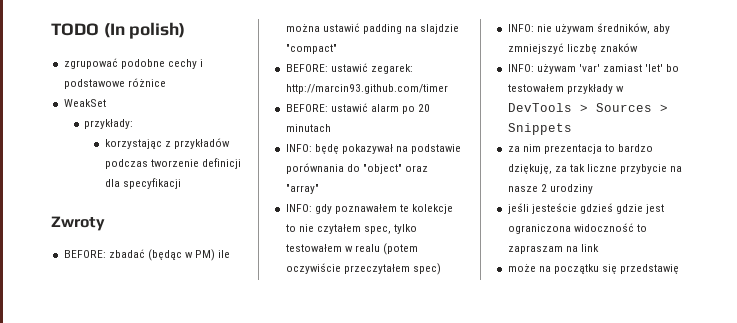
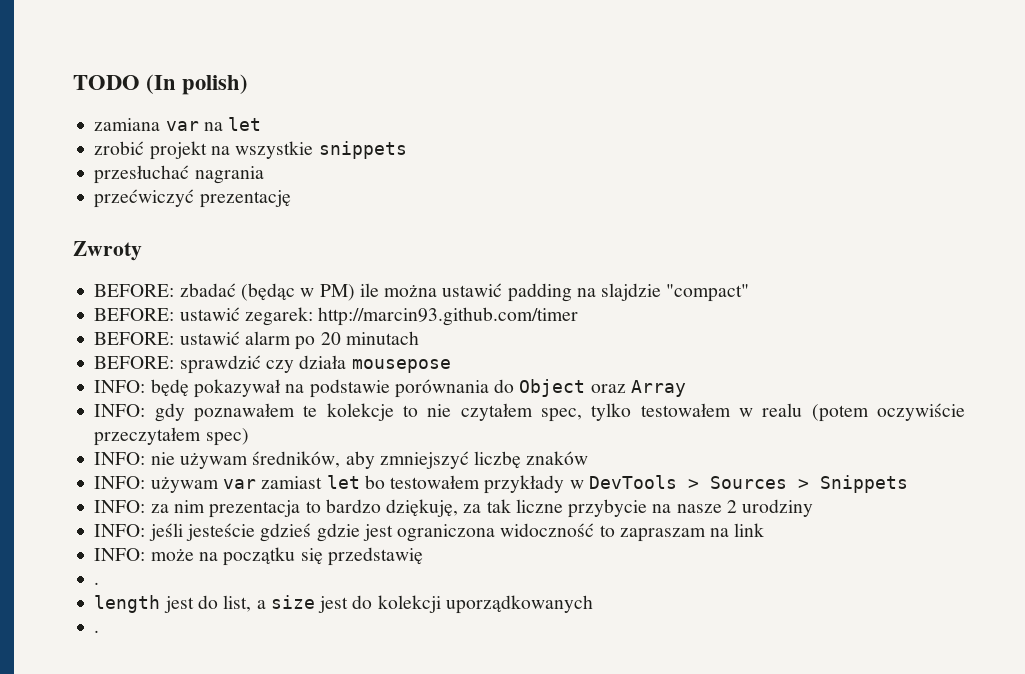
[63,58,203,69] [63,78,166,89] [63,99,106,107] [84,119,134,129] [104,138,230,149] [104,158,241,169] [104,178,181,189] zgrupować podobne cechy i podstawowe różnice // WeakSet // przykłady: // korzystając z przykładów podczas tworzenie definicji dla specyfikacji -> [94,117,262,131] [94,141,407,160] [94,165,264,184] [94,189,291,208] zamiana var na let // zrobić projekt na wszystkie snippets // przesłuchać nagrania // przećwiczyć prezentację
(331, 128) none -> [94,355,451,374] // BEFORE: sprawdzić czy działa mousepose
[362,164,428,174] [285,184,319,194] "object" oraz "array" -> [519,379,686,397] Object oraz Array
[578,64,664,72] 'var' zamiast 'let' -> [222,475,360,489] var zamiast let
(572, 129) none -> [94,500,146,513] INFO:
(593, 189) none -> [94,524,146,537] INFO:
(599, 248) none -> [94,548,146,561] INFO:
(680, 269) none -> [94,582,100,585] [94,595,593,614] [94,630,100,633] // . // length jest do list, a size jest do kolekcji uporządkowanych // .

